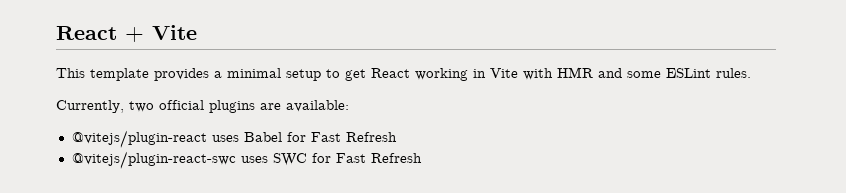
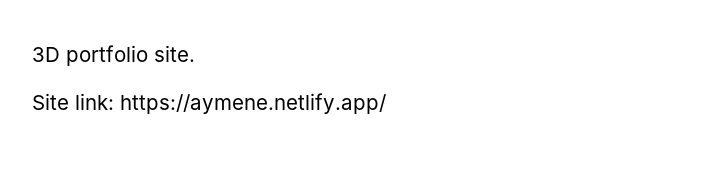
[56,25,197,42] [56,67,751,81] [56,100,349,113] [71,130,397,148] [71,151,422,169] React + Vite // This template provides a minimal setup to get React working in Vite with HMR and some ESLint rules. // Currently, two official plugins are available: // @vitejs/plugin-react uses Babel for Fast Refresh // @vitejs/plugin-react-swc uses SWC for Fast Refresh -> [32,45,195,66] [32,93,386,114] 3D portfolio site. // Site link: https://aymene.netlify.app/

